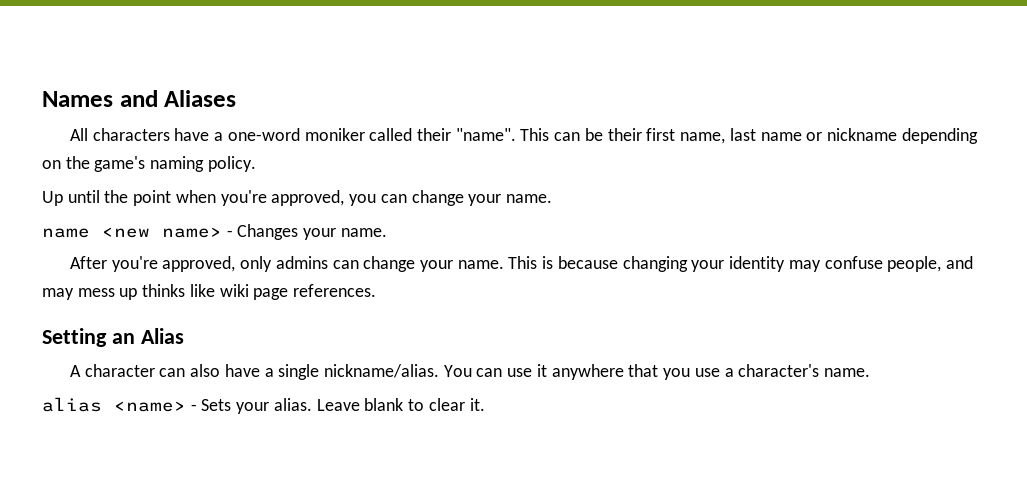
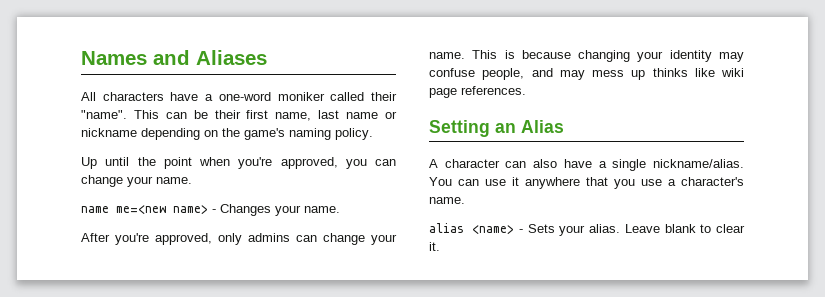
[102,227,150,238] <new -> [116,205,166,214] me=<new

